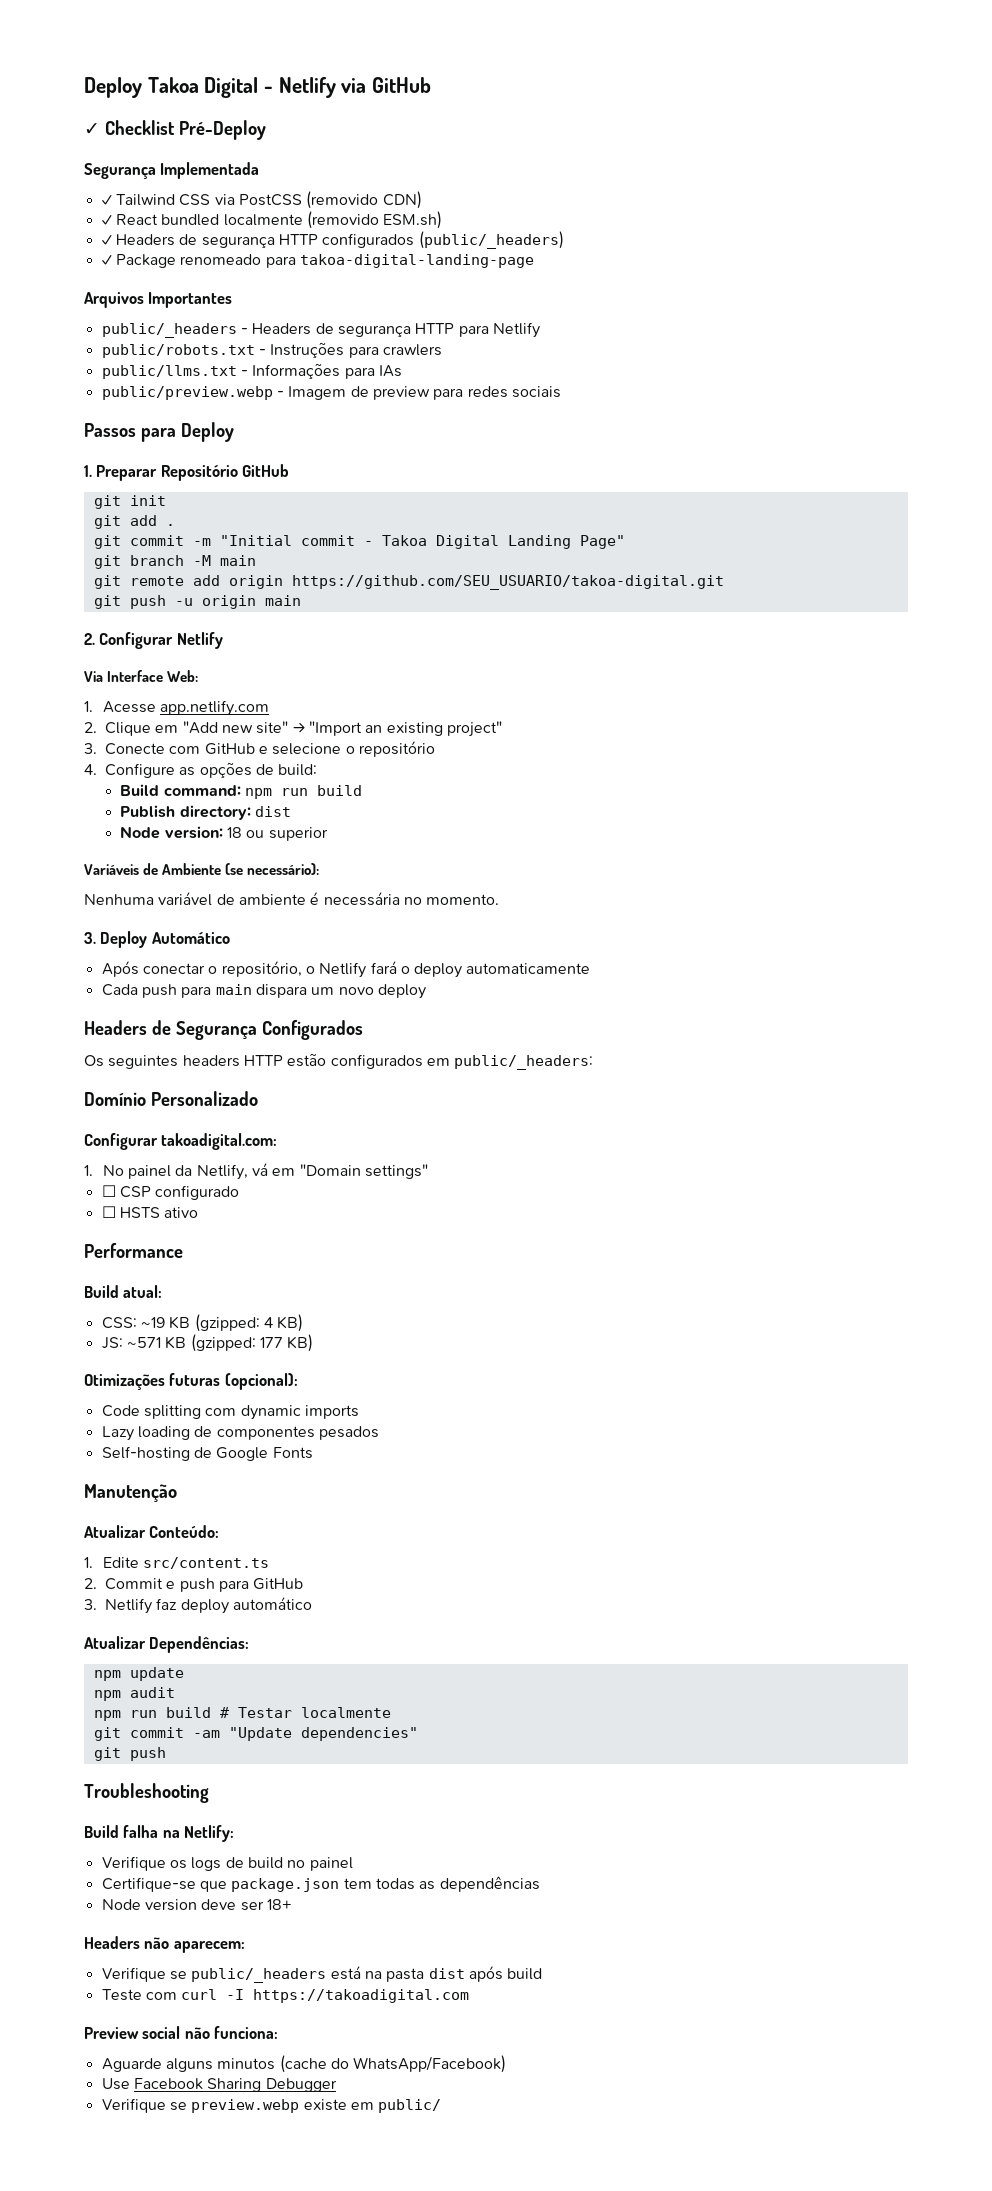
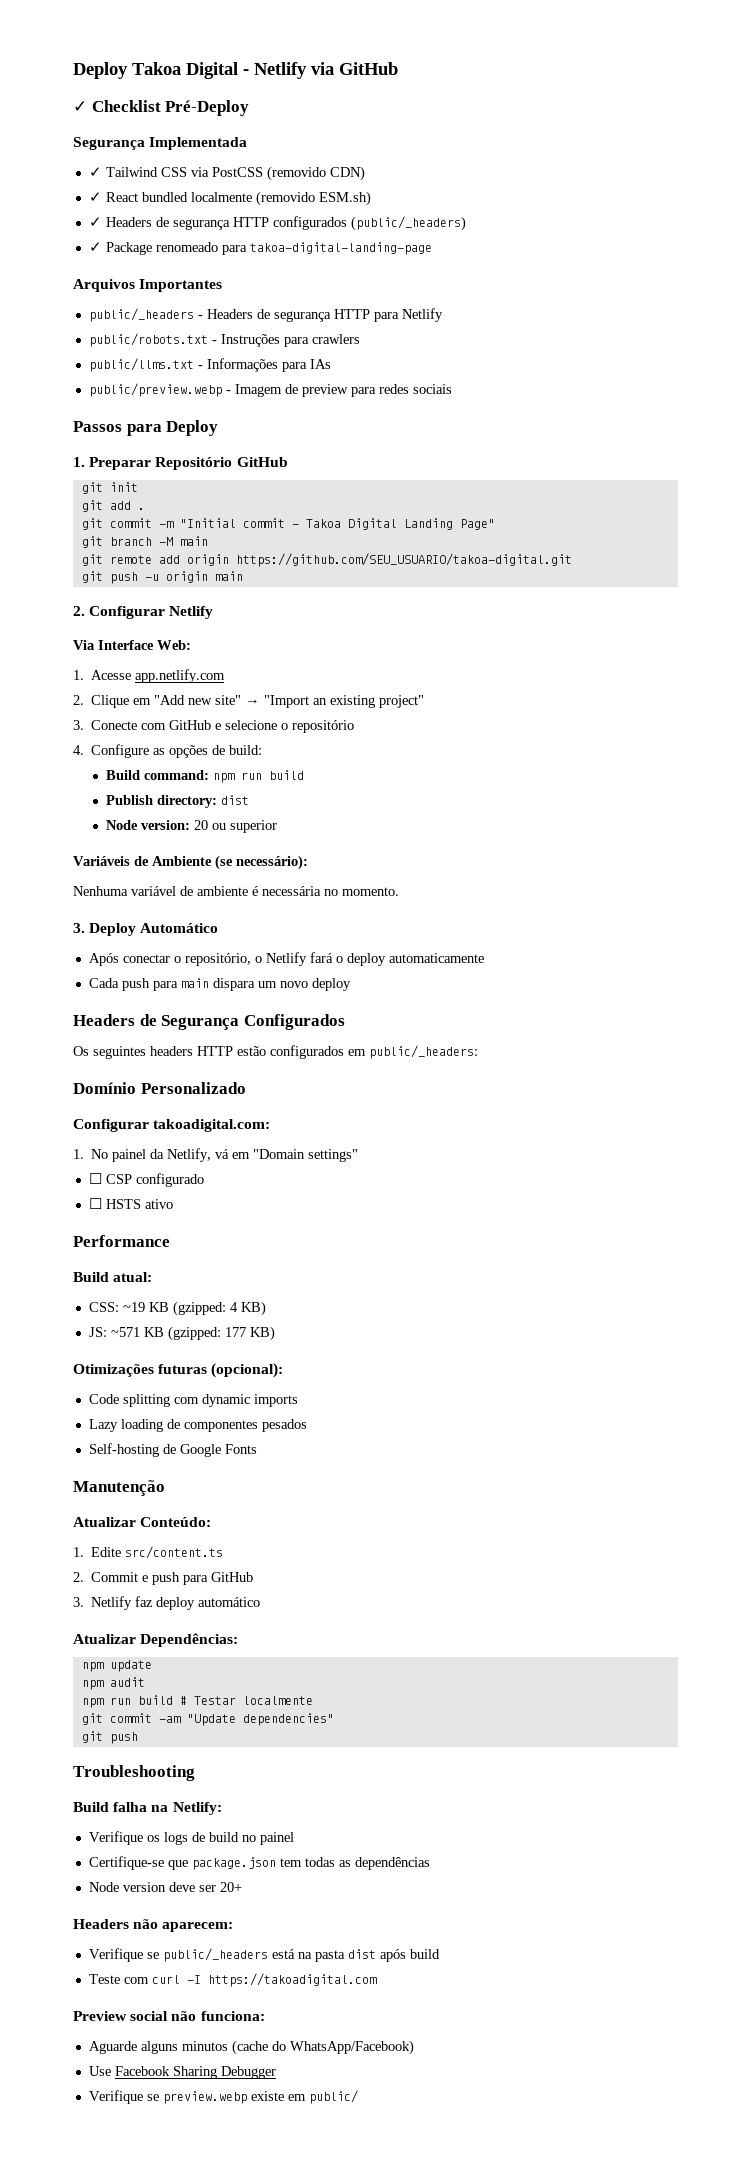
[226,827,242,838] 18 -> [193,820,208,830] 20
[266,1899,292,1910] 18+ -> [219,1882,242,1892] 20+

